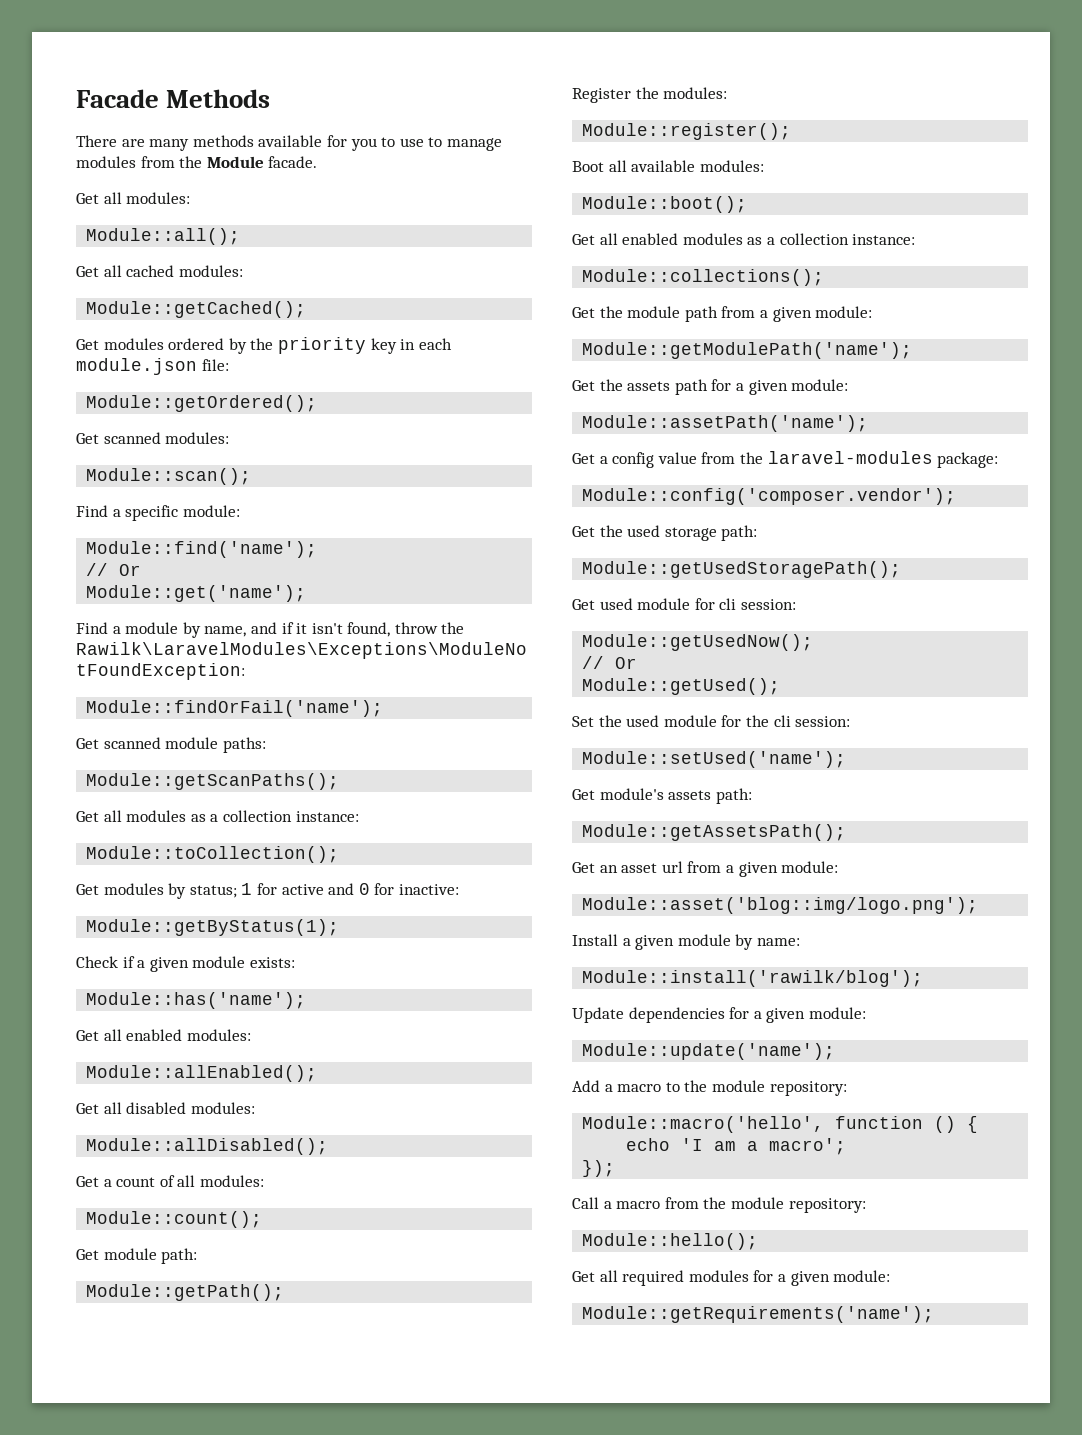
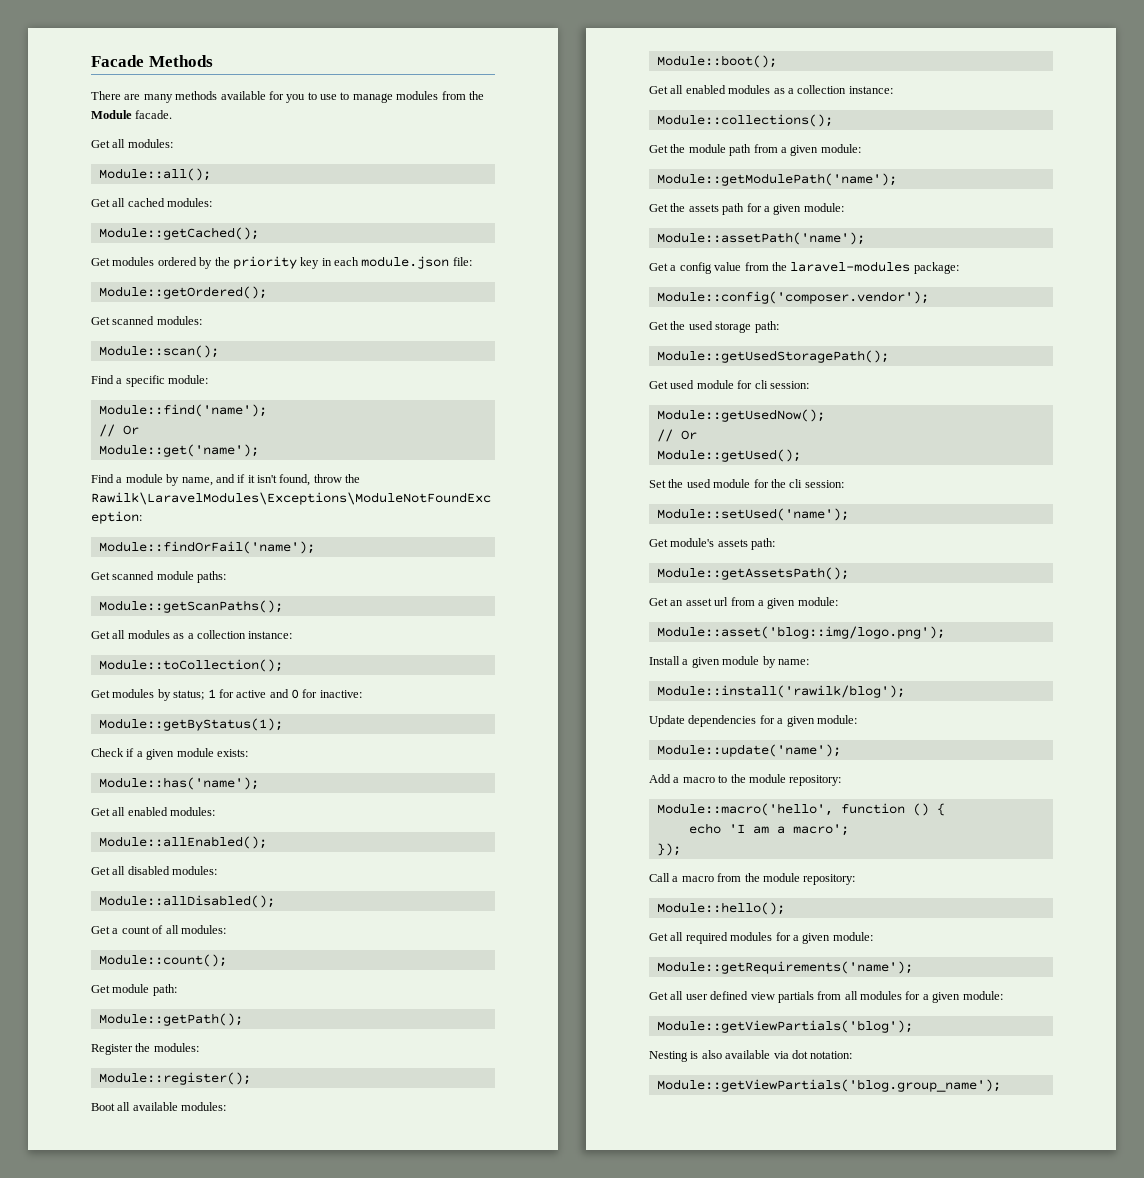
(935, 1314) none -> [649,991,1003,1003] [656,1020,913,1033] [649,1050,853,1062] [656,1079,1001,1092] // Get all user defined view partials from all modules for a given module: // Module::getViewPartials('blog'); // Nesting is also available via dot notation: // Module::getViewPartials('blog.group_name');

